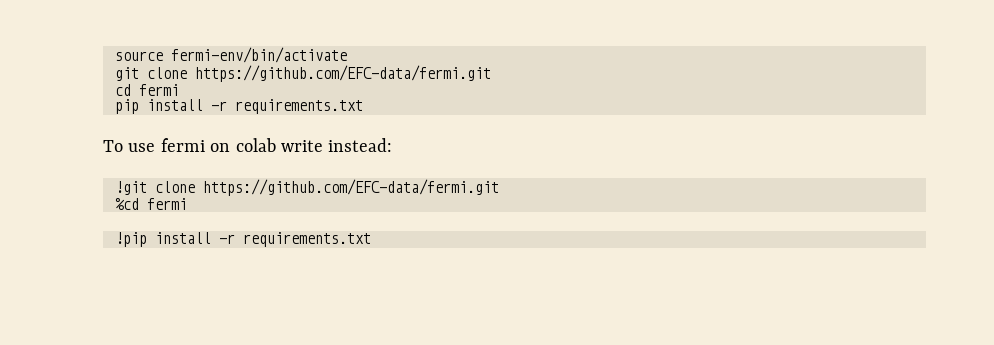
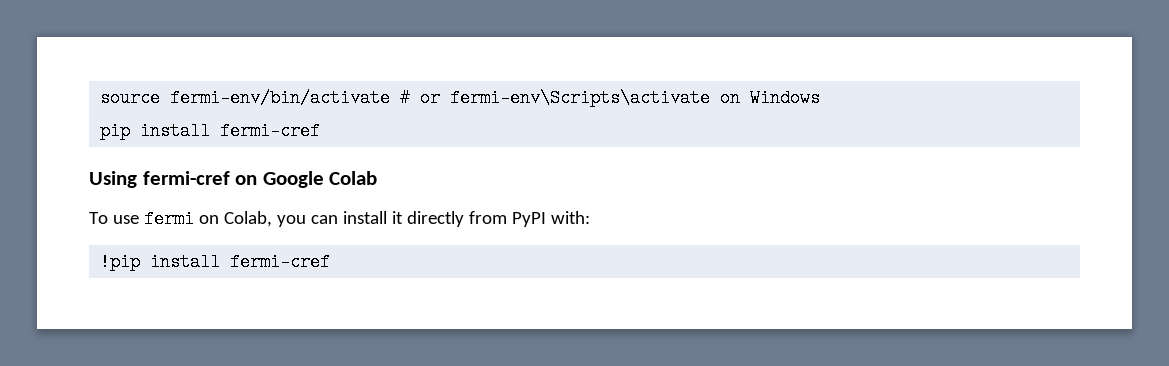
[115,65,491,82] [115,84,179,96] [115,99,363,114] [103,138,393,152] [115,179,499,196] [115,198,187,210] // git clone https://github.com/EFC-data/fermi.git // cd fermi // pip install -r requirements.txt // To use fermi on colab write instead: // !git clone https://github.com/EFC-data/fermi.git // %cd fermi -> [400,89,821,107] [100,122,321,140] [89,171,378,188] [89,210,590,228] # or fermi-env\Scripts\activate on Windows // pip install fermi-cref // Using fermi-cref on Google Colab // To use fermi on Colab, you can install it directly from PyPI with:
[219,232,371,247] -r requirements.txt -> [230,253,331,271] fermi-cref

